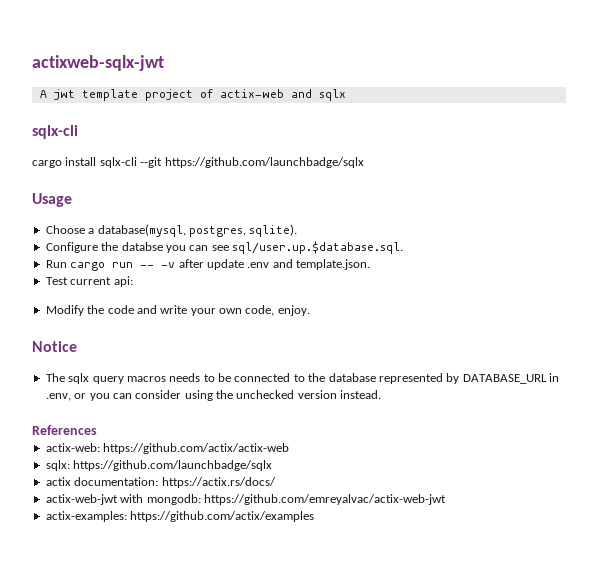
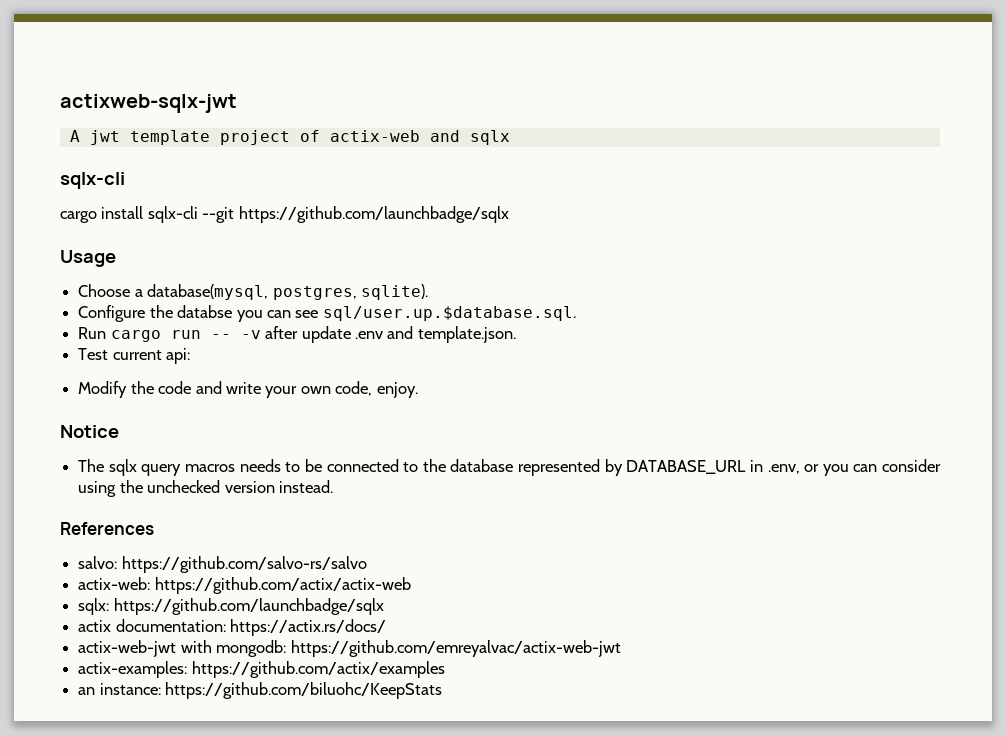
(97, 430) none -> [78,556,367,573] // salvo: https://github.com/salvo-rs/salvo
(315, 516) none -> [78,682,443,699] // an instance: https://github.com/biluohc/KeepStats

